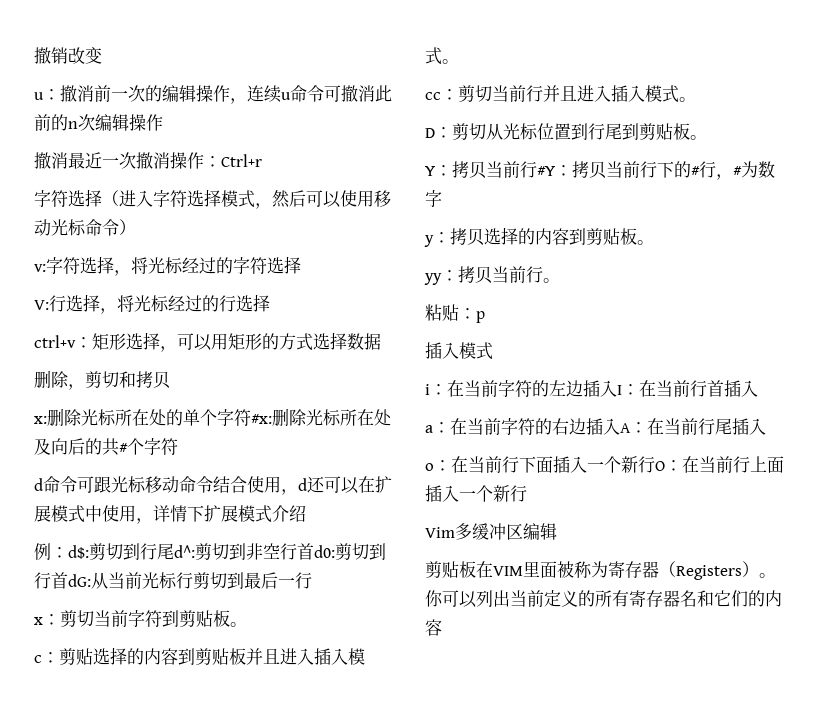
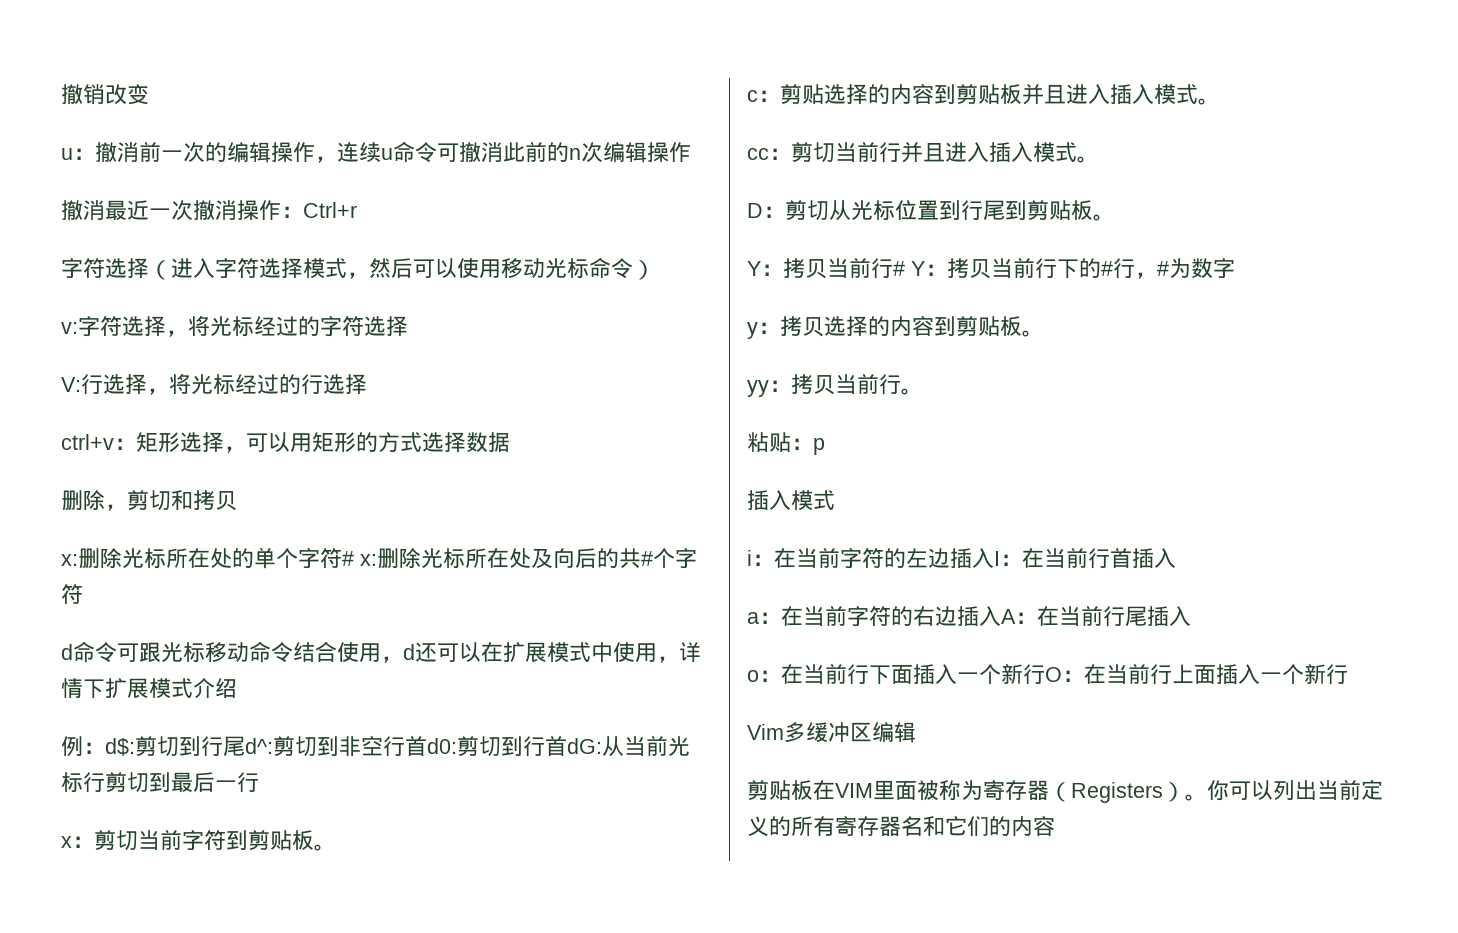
[251,414,272,424] #x: -> [342,551,377,566] # x:
[537,166,555,176] #Y -> [893,261,925,276] # Y

